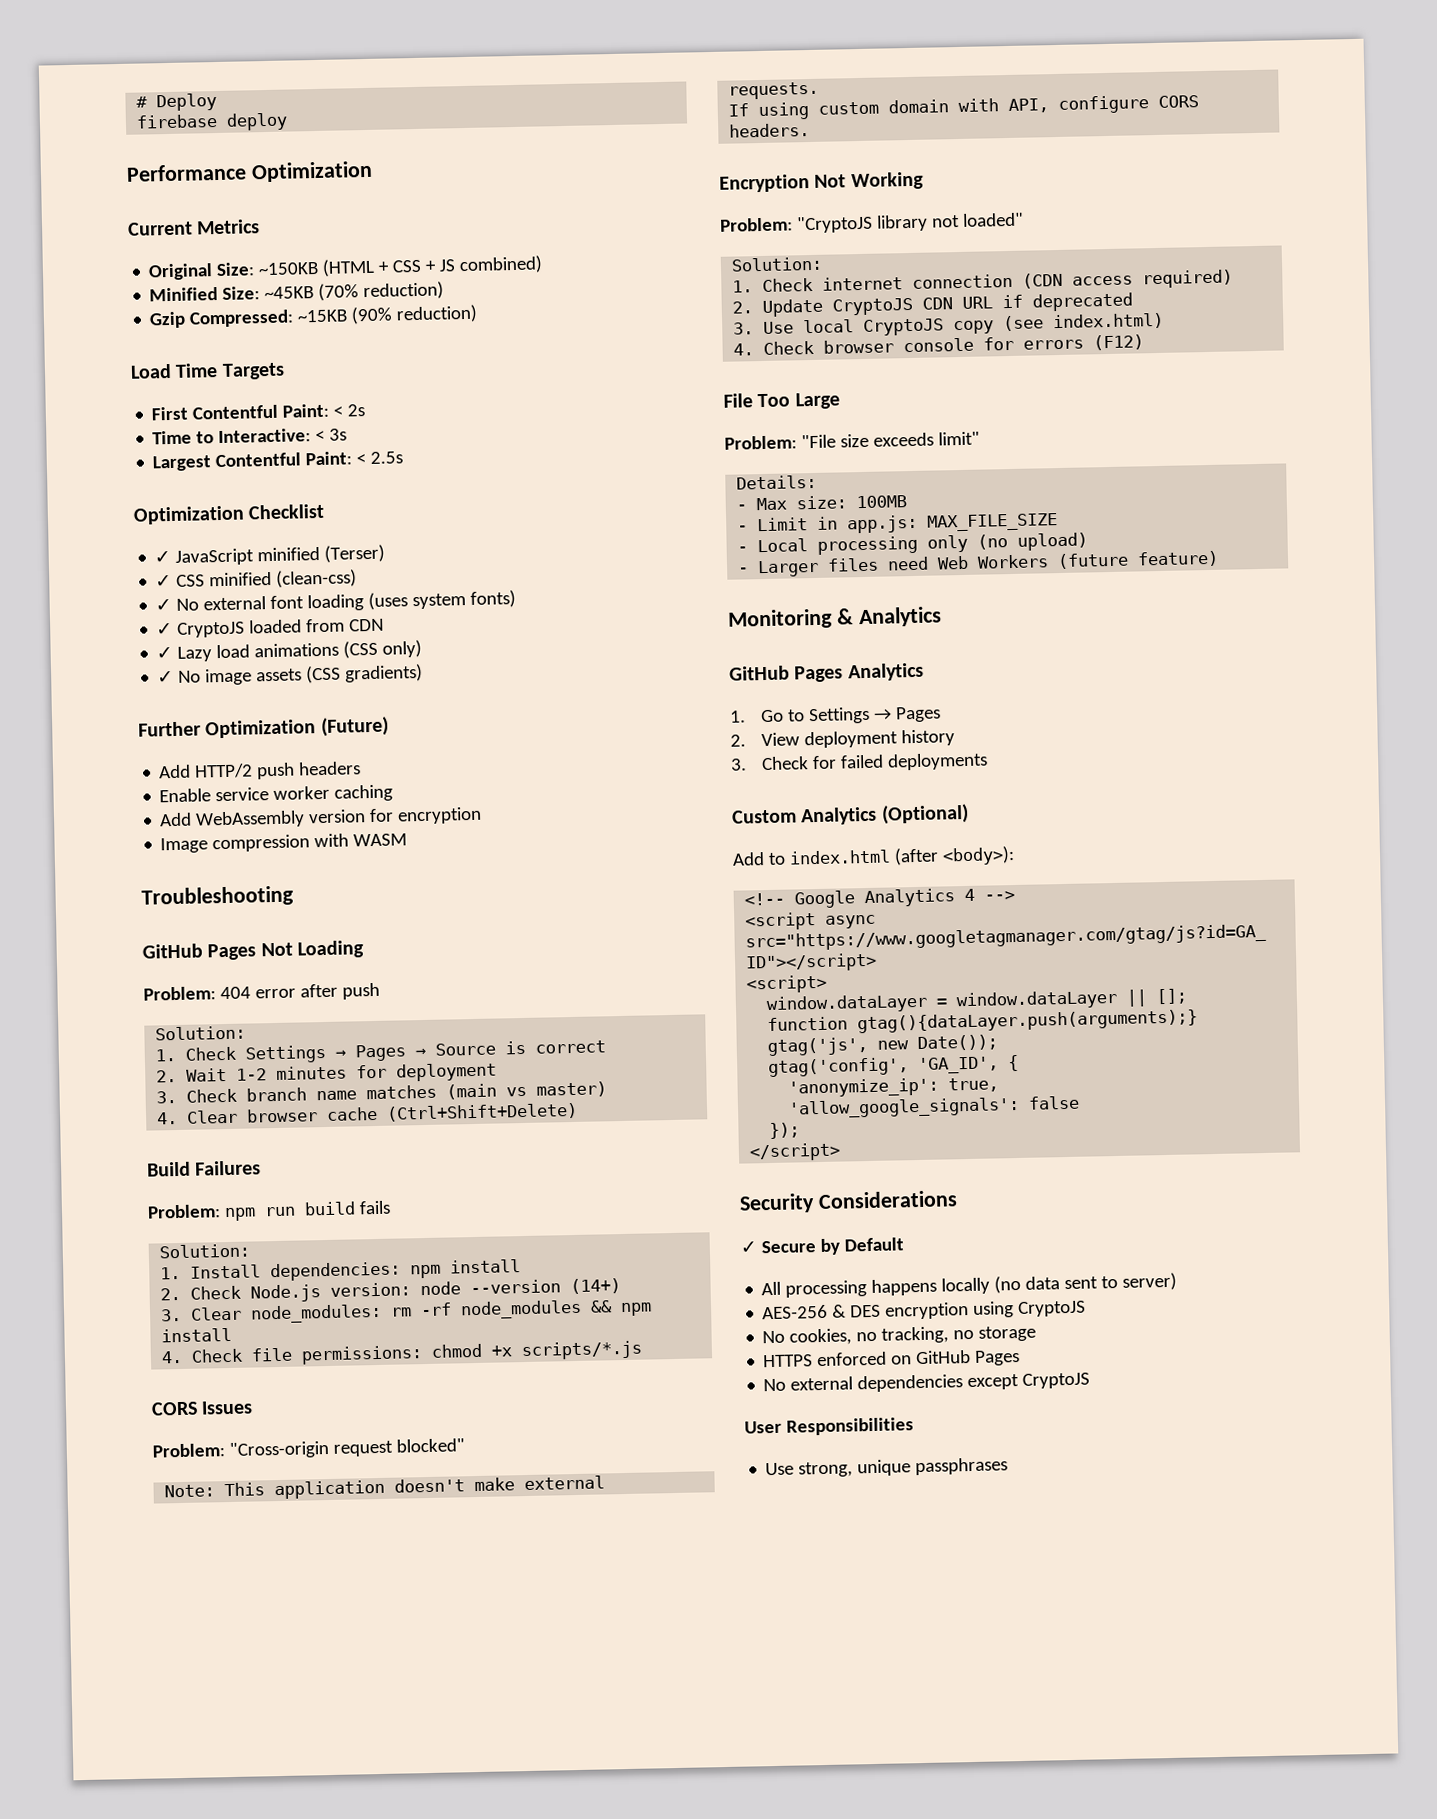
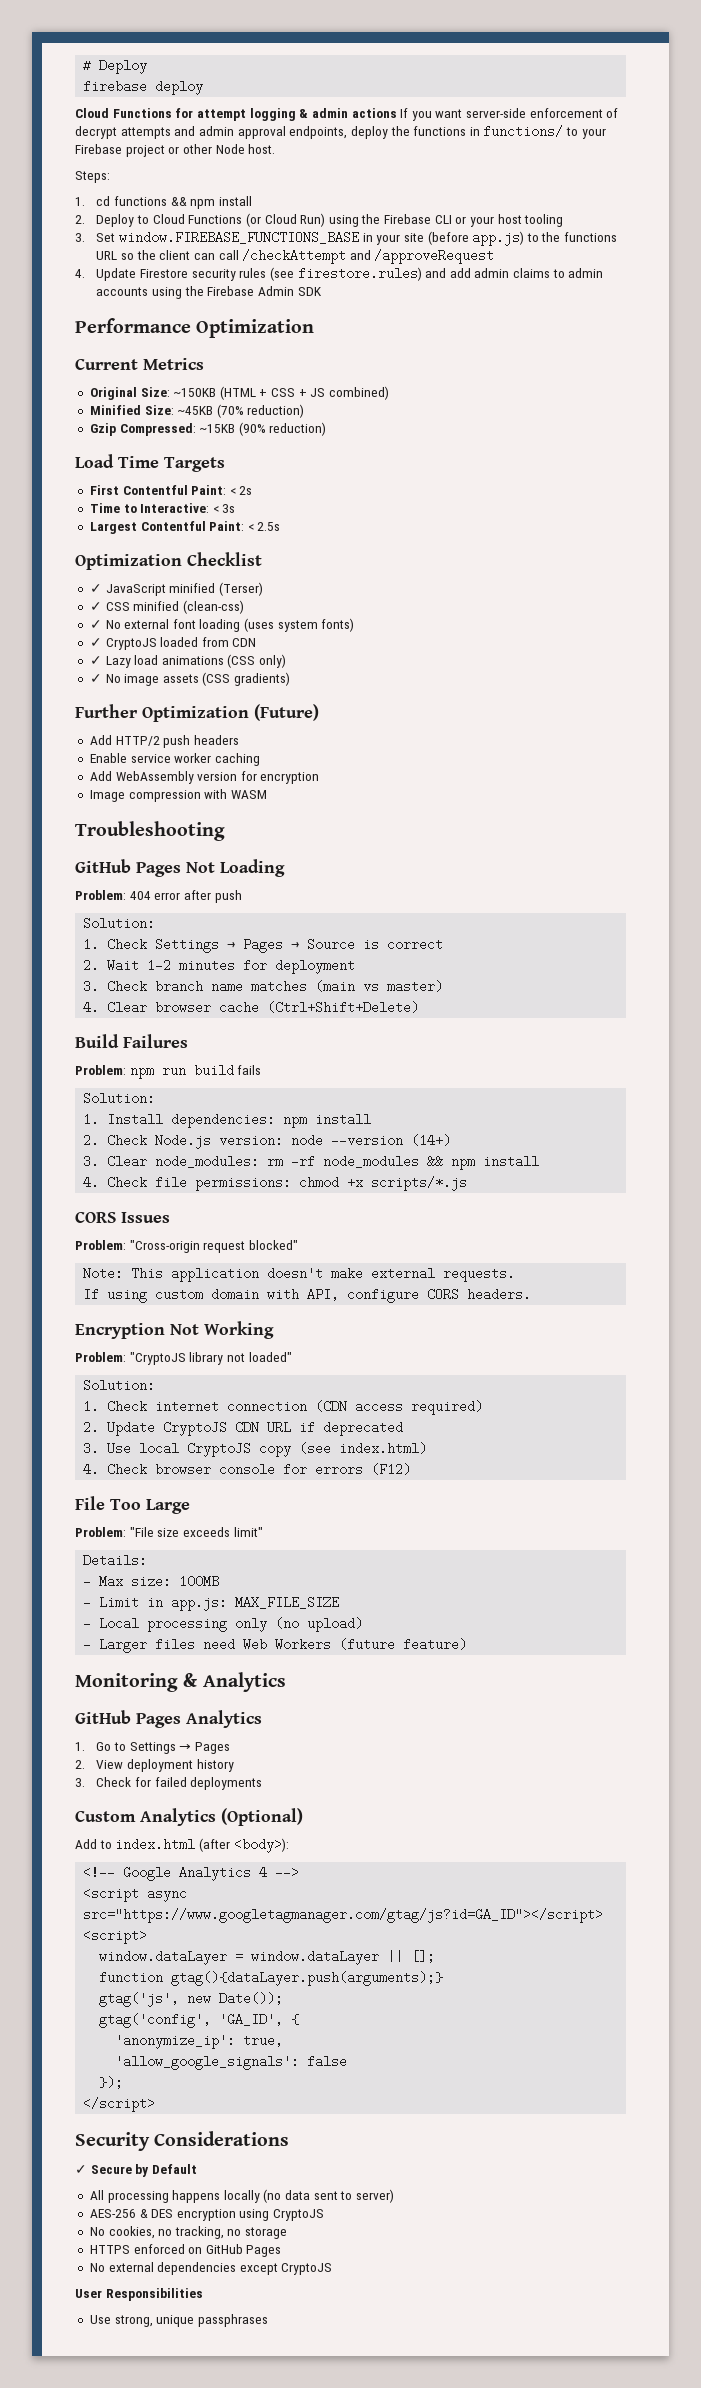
(289, 121) none -> [75,108,619,121] [75,125,606,139] [75,144,276,157] [75,171,110,183] [75,196,252,209] [75,213,564,227] [75,231,618,246] [96,249,495,264] [75,267,604,281] [96,286,322,299] // Cloud Functions for attempt logging & admin actions If you want server-side enforcement of decrypt attempts and admin approval endpoints, deploy the functions in functions/ to your Firebase project or other Node host. // Steps: // 1. cd functions && npm install // 2. Deploy to Cloud Functions (or Cloud Run) using the Firebase CLI or your host tooling // 3. Set window.FIREBASE_FUNCTIONS_BASE in your site (before app.js) to the functions URL so the client can call /checkAttempt and /approveRequest // 4. Update Firestore security rules (see firestore.rules) and add admin claims to admin accounts using the Firebase Admin SDK

